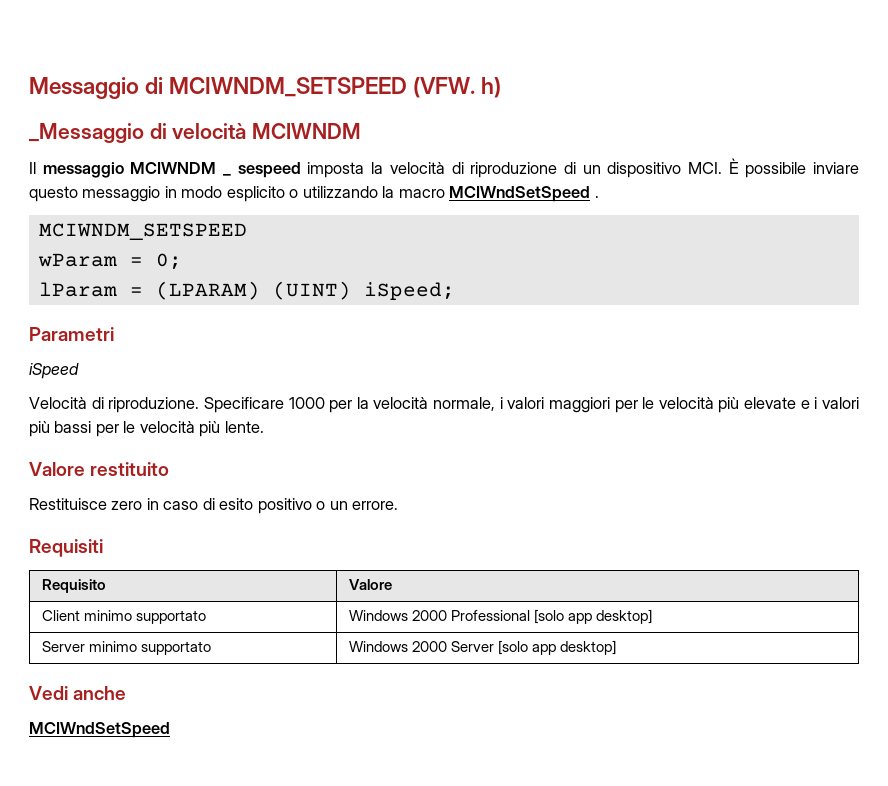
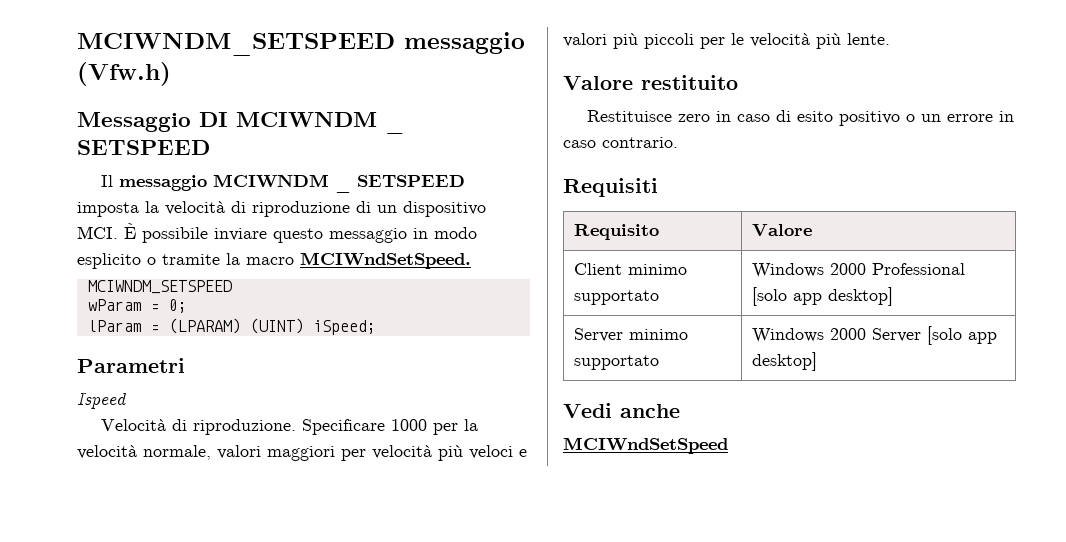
[29,77,502,99] [29,123,362,143] Messaggio di MCIWNDM_SETSPEED (VFW. h) // _Messaggio di velocità MCIWNDM -> [77,32,525,56] [77,62,171,86] [77,112,377,132] [385,127,405,134] [77,140,210,155] MCIWNDM_SETSPEED messaggio (Vfw.h) // Messaggio DI MCIWNDM _ SETSPEED
[237,162,301,178] sespeed -> [356,175,465,187] SETSPEED
[302,186,378,198] utilizzando -> [162,254,220,265] tramite
[449,186,599,202] MCIWndSetSpeed . -> [300,252,471,269] MCIWndSetSpeed.
[29,363,79,379] iSpeed -> [77,392,127,409] Ispeed
[499,397,503,409] i -> (211, 452) none
[642,397,818,413] le velocità più elevate e i -> [372,445,527,461] velocità più veloci e
[54,421,92,433] bassi -> [644,33,694,49] piccoli
[352,501,399,510] errore. -> [946,111,1014,122] [563,137,678,148] errore in caso contrario.

